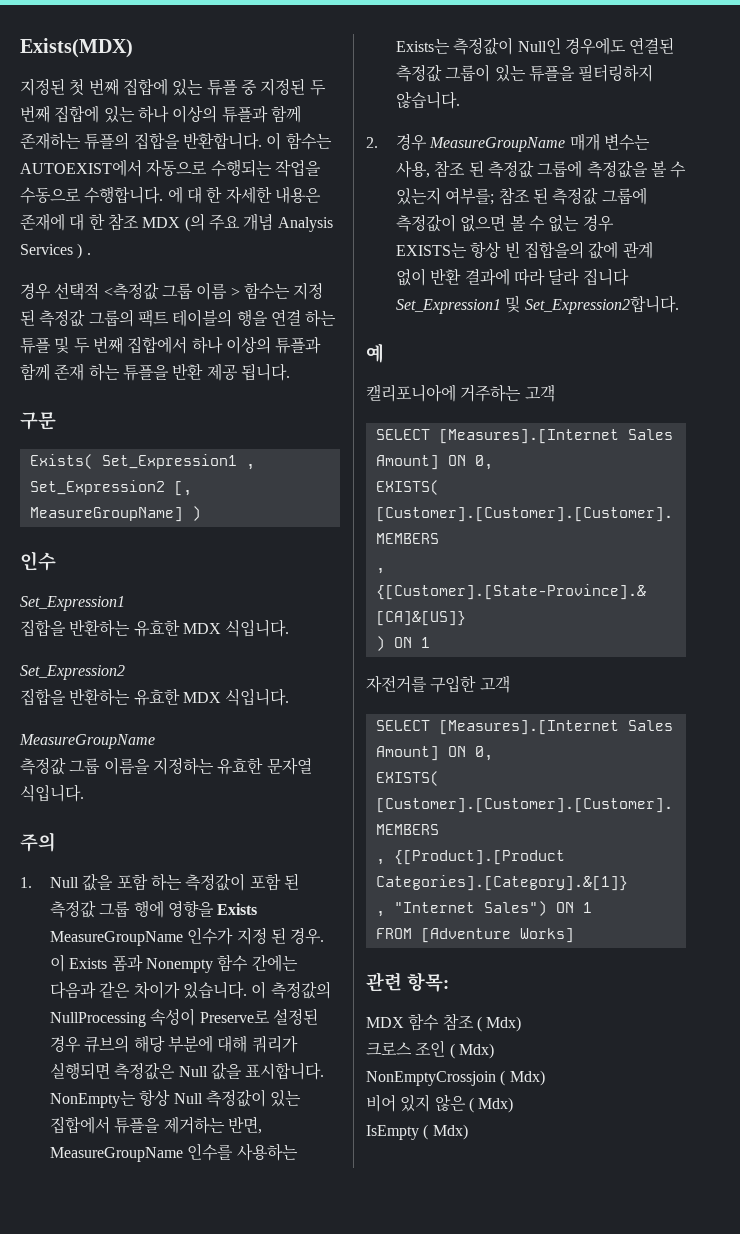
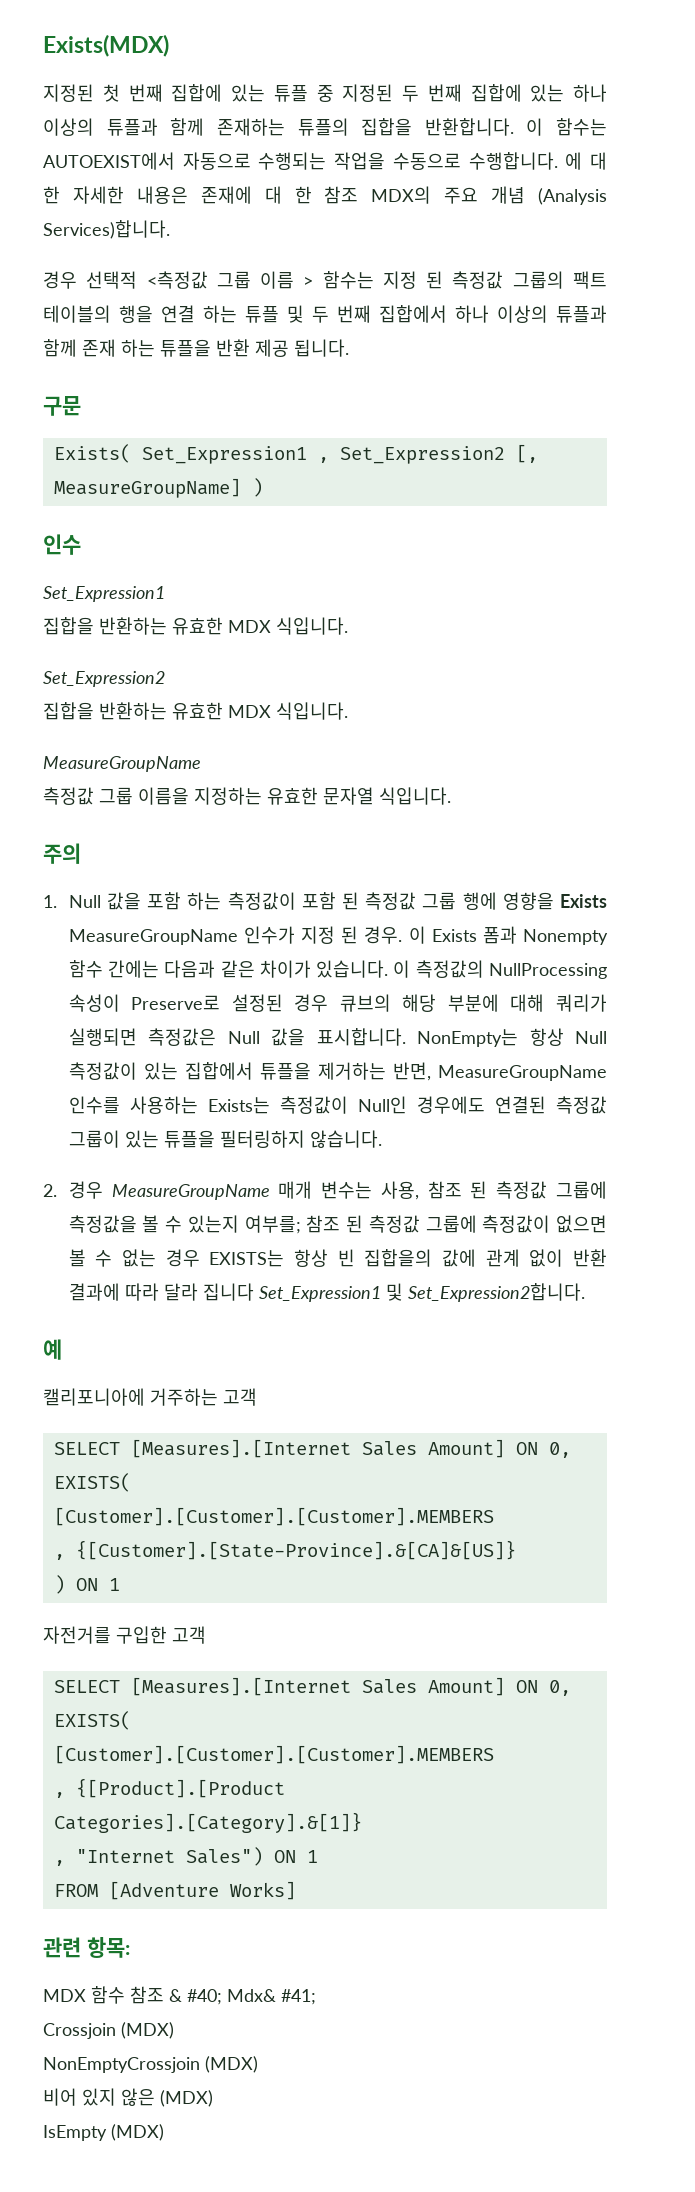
[142,213,333,232] [20,243,91,259] MDX (의 주요 개념 Analysis Services ) . -> [371,186,607,205] [43,220,170,239] MDX의 주요 개념 (Analysis Services)합니다.
[476,1016,522,1032] [366,1040,494,1059] ( Mdx) // 크로스 조인 ( Mdx) -> [169,1989,316,2005] [43,2022,174,2039] & #40; Mdx& #41; // Crossjoin (MDX)
[500,1070,545,1086] ( Mdx) -> [205,2056,258,2073] (MDX)
[468,1097,514,1113] ( Mdx) -> [160,2090,213,2107] (MDX)
[423,1124,468,1140] ( Mdx) -> [111,2124,164,2141] (MDX)

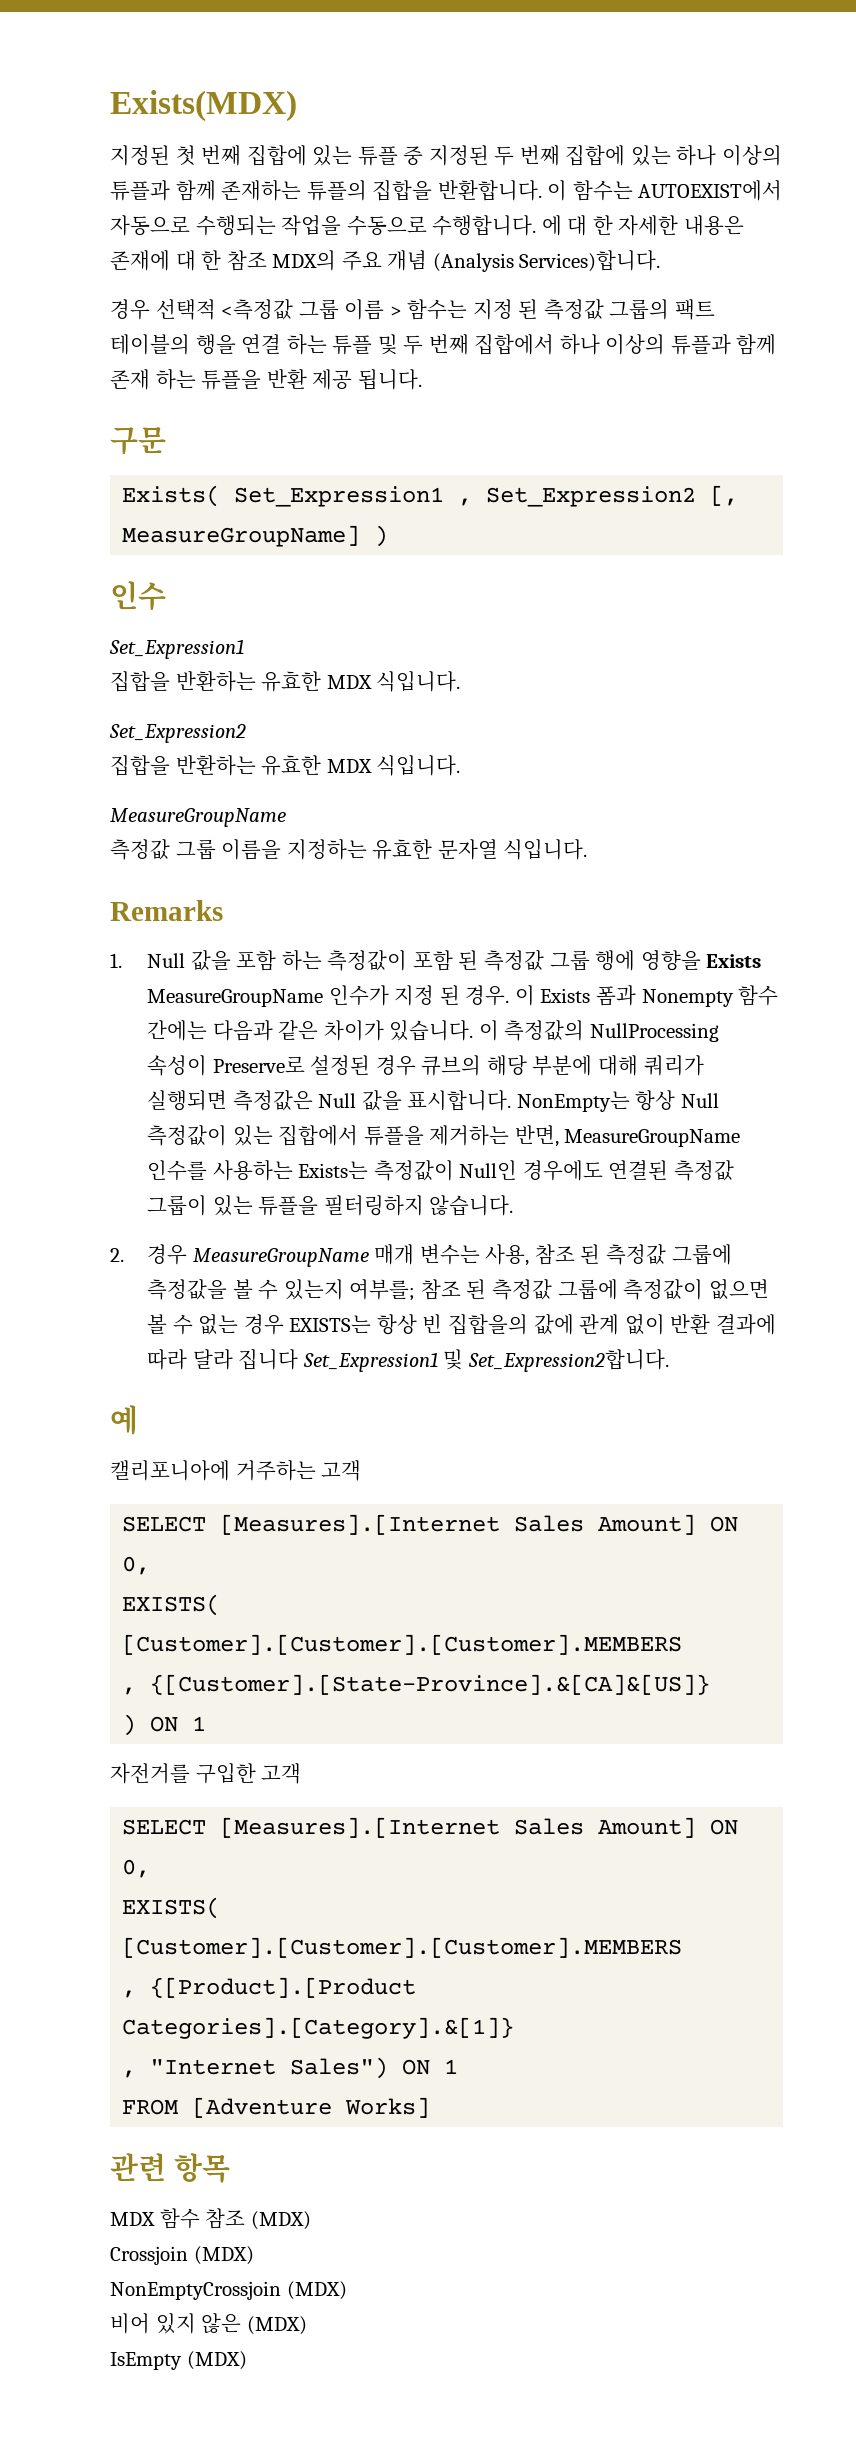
[43,843,81,864] 주의 -> [110,900,223,921] Remarks
[86,1937,130,1958] 항목: -> [173,2153,230,2183] 항목
[169,1989,316,2005] & #40; Mdx& #41; -> [250,2211,311,2230] (MDX)

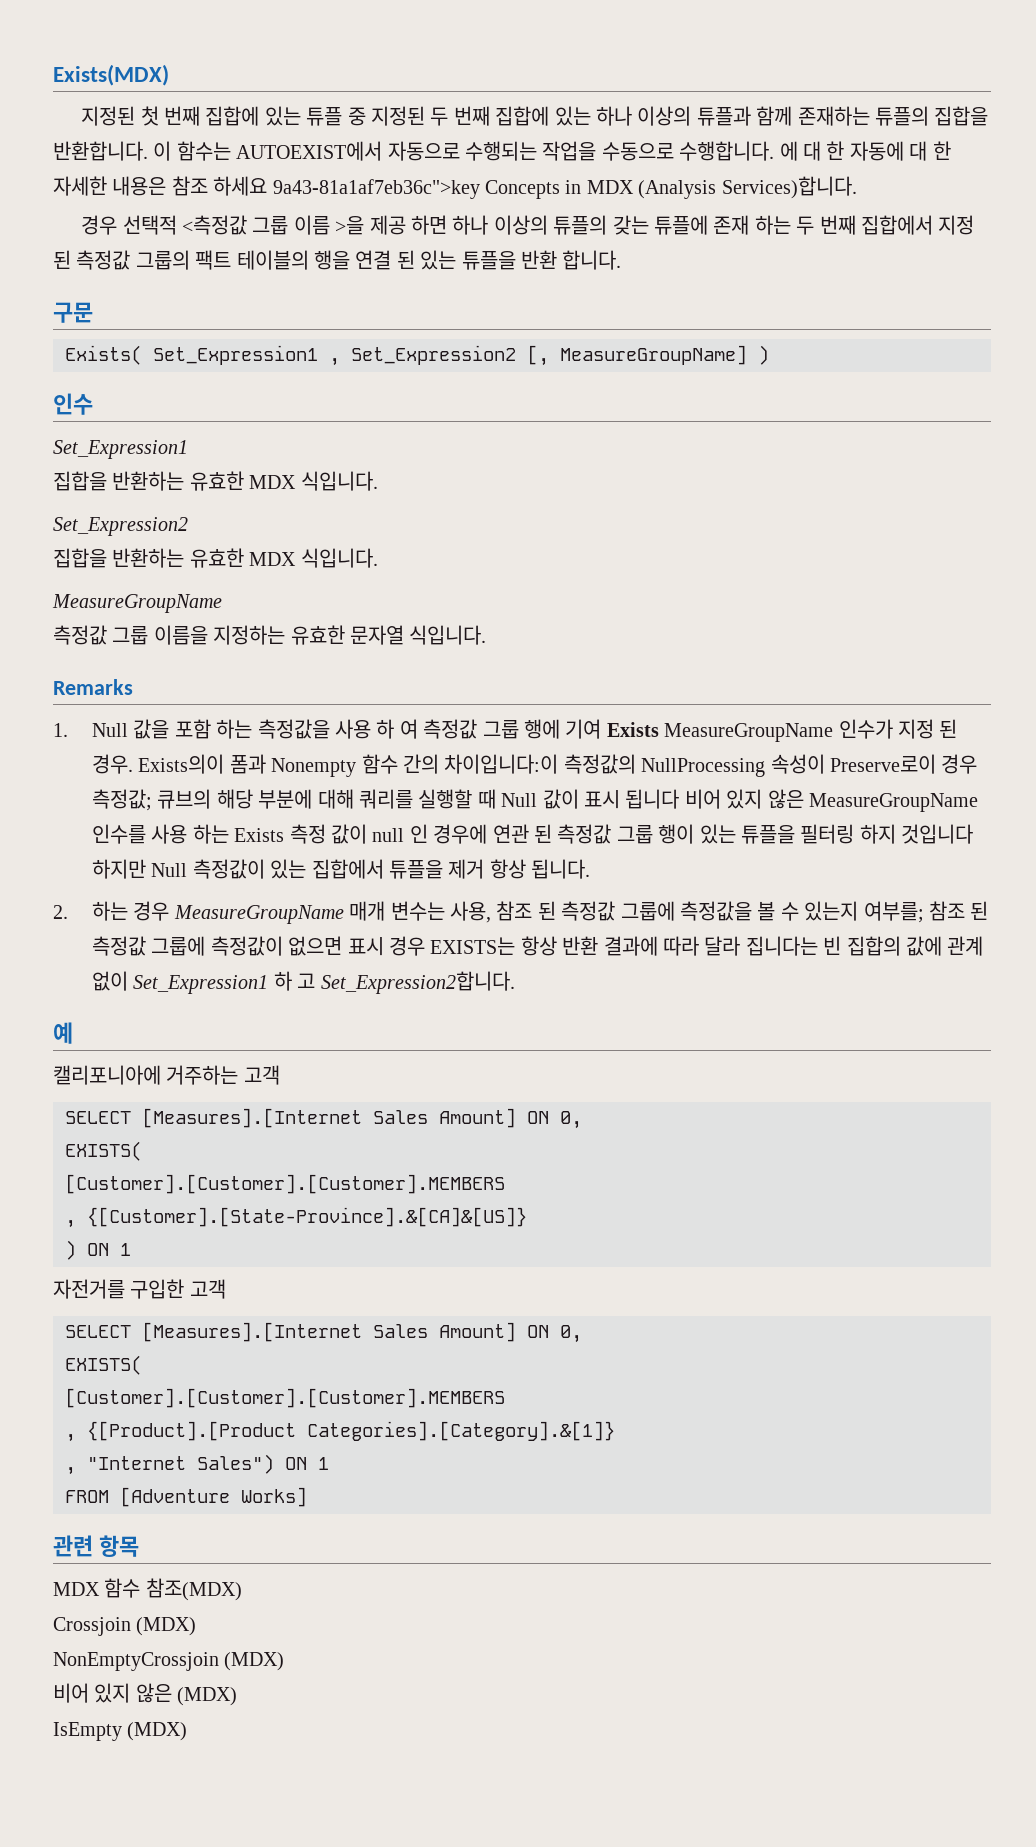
[618,215,744,236] [110,250,428,271] 자세한 내용은 존재에 대 한 참조 MDX의 주요 개념 -> [849,141,951,161] [53,176,634,199] 자동에 대 한 자세한 내용은 참조 하세요 9a43-81a1af7eb36c">key Concepts in MDX
[389,299,468,320] > 함수는 -> [335,215,933,235] >을 제공 하면 하나 이상의 튜플의 갖는 튜플에 존재 하는 두 번째 집합에서
[286,334,777,355] [110,369,422,390] 하는 튜플 및 두 번째 집합에서 하나 이상의 튜플과 함께 존재 하는 튜플을 반환 제공 됩니다. -> [396,250,622,270] 된 있는 튜플을 반환 합니다.
[327,950,479,971] 측정값이 포함 된 -> [257,719,418,739] 측정값을 사용 하 여
[640,950,701,971] 영향을 -> [565,719,602,739] 기여
[514,985,591,1006] 이 Exists -> [138,754,225,774] Exists의이
[147,1020,720,1042] [147,1055,704,1076] [147,1090,676,1112] 간에는 다음과 같은 차이가 있습니다. 이 측정값의 NullProcessing 속성이 Preserve로 설정된 경우 큐브의 해당 부분에 대해 쿼리가 실행되면 측정값은 Null 값을 표시합니다. NonEmpty는 항상 -> [402,754,978,777] [91,789,978,812] [91,824,974,844] [91,859,146,879] 간의 차이입니다:이 측정값의 NullProcessing 속성이 Preserve로이 경우 측정값; 큐브의 해당 부분에 대해 쿼리를 실행할 때 Null 값이 표시 됩니다 비어 있지 않은 MeasureGroupName 인수를 사용 하는 Exists 측정 값이 null 인 경우에 연관 된 측정값 그룹 행이 있는 튜플을 필터링 하지 것입니다 하지만
[429,1125,741,1147] [147,1160,735,1181] [147,1195,514,1216] 제거하는 반면, MeasureGroupName 인수를 사용하는 Exists는 측정값이 Null인 경우에도 연결된 측정값 그룹이 있는 튜플을 필터링하지 않습니다. -> [448,859,591,879] 제거 항상 됩니다.
(124, 1255) none -> [91,901,128,921] 하는
[147,1314,776,1335] [147,1349,464,1372] 볼 수 없는 경우 EXISTS는 항상 빈 집합을의 값에 관계 없이 반환 결과에 따라 달라 집니다 Set_Expression1 및 -> [347,936,984,956] [91,971,316,994] 표시 경우 EXISTS는 항상 반환 결과에 따라 달라 집니다는 빈 집합의 값에 관계 없이 Set_Expression1 하 고
[205,2208,311,2230] 참조 (MDX) -> [145,1578,242,1601] 참조(MDX)

